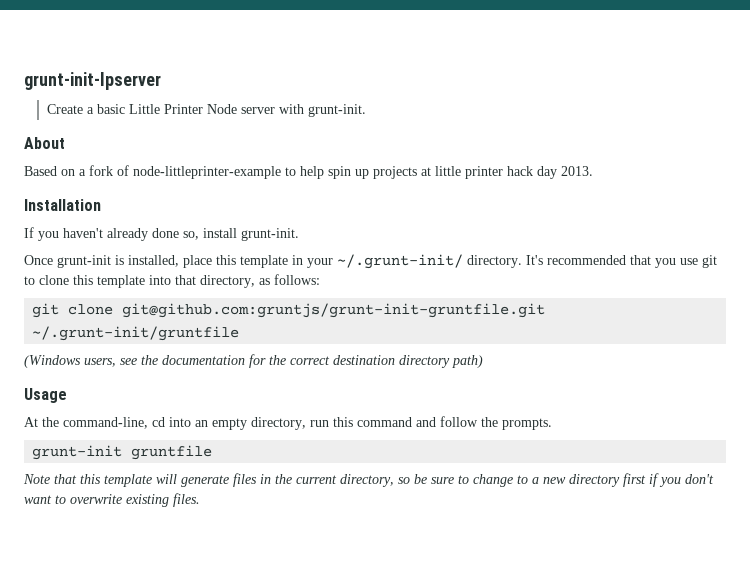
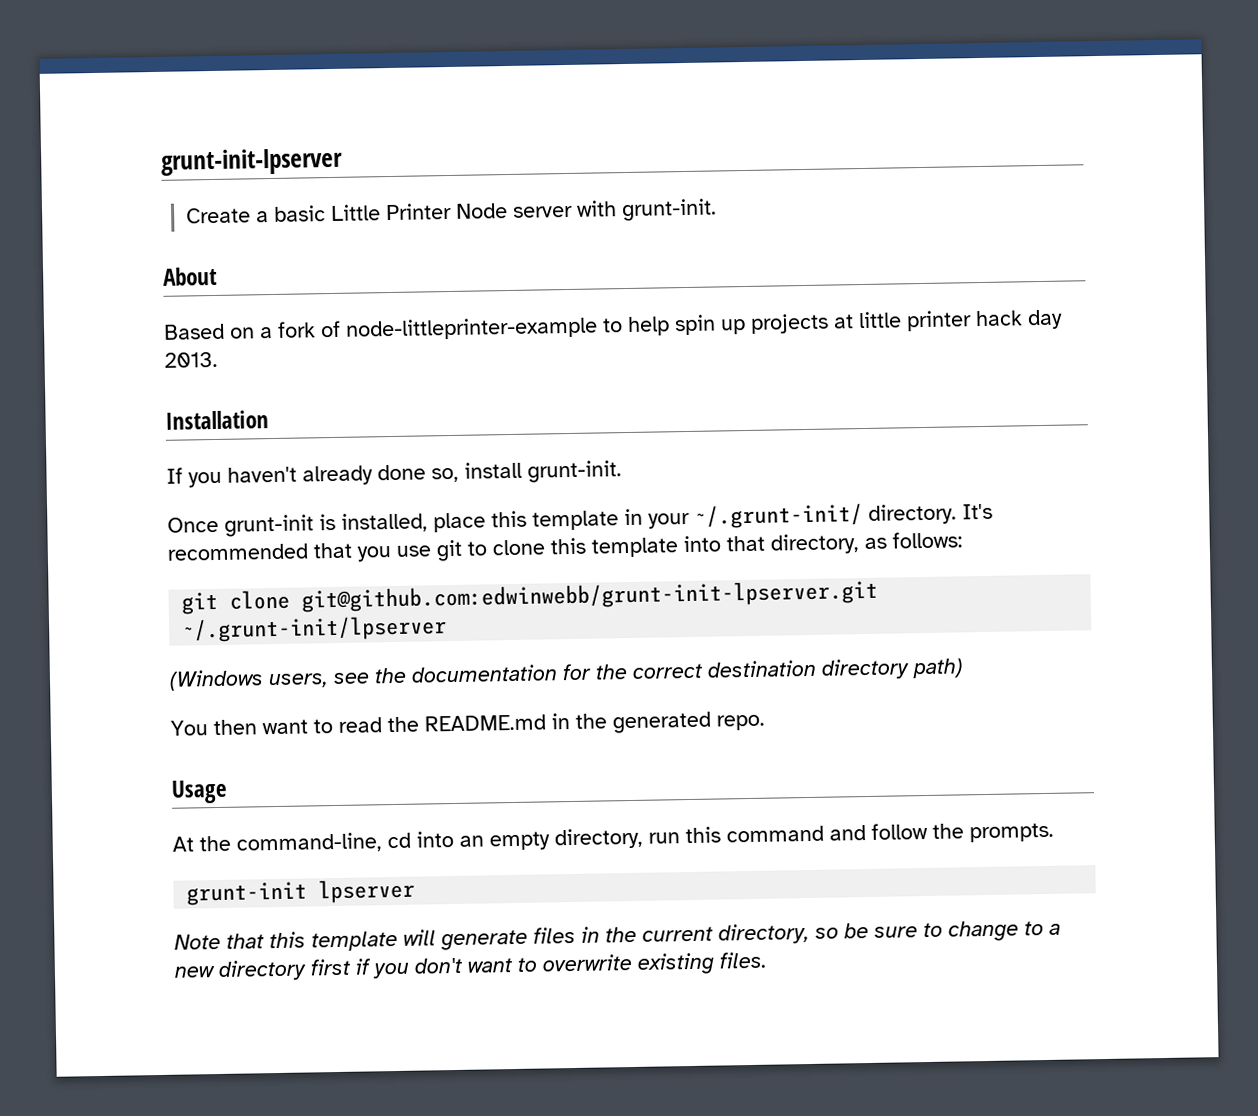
[122,303,546,318] [32,326,240,341] git@github.com:gruntjs/grunt-init-gruntfile.git ~/.grunt-init/gruntfile -> [301,579,879,613] [181,615,448,643] git@github.com:edwinwebb/grunt-init-lpserver.git ~/.grunt-init/lpserver
(483, 361) none -> [170,711,765,736] // You then want to read the README.md in the generated repo.
[131,445,213,460] gruntfile -> [318,878,416,904] lpserver

